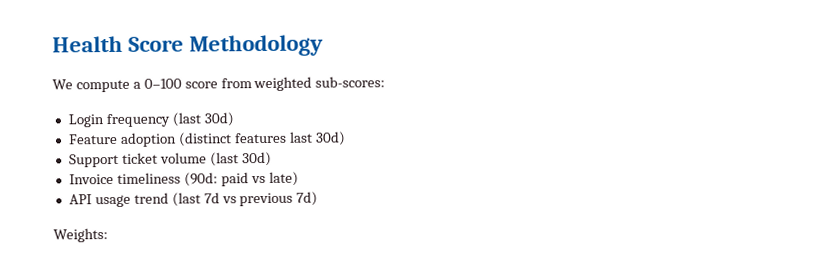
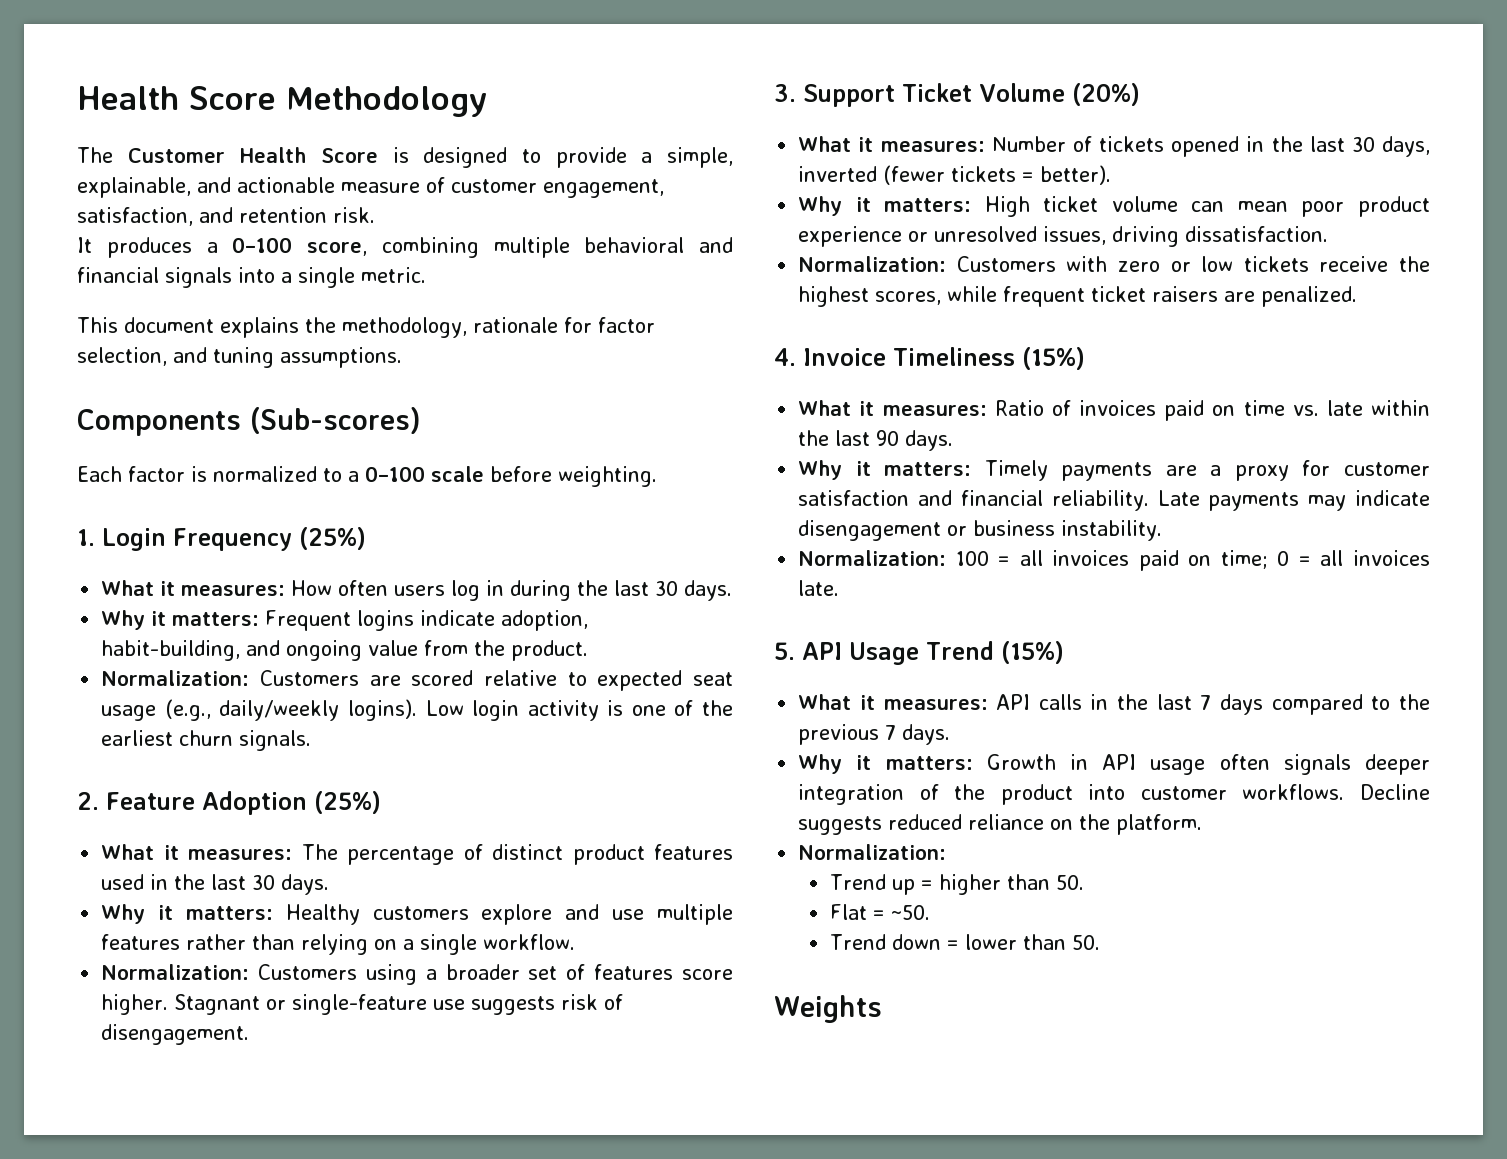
[52,76,386,93] [67,112,234,128] [67,131,346,147] [68,151,272,168] [68,171,299,187] [68,191,319,208] [53,228,108,243] We compute a 0–100 score from weighted sub-scores: // Login frequency (last 30d) // Feature adoption (distinct features last 30d) // Support ticket volume (last 30d) // Invoice timeliness (90d: paid vs late) // API usage trend (last 7d vs previous 7d) // Weights: -> [77,147,733,168] [77,177,664,198] [77,207,375,226] [77,237,733,258] [77,267,426,288] [77,317,655,338] [77,347,402,368] [77,407,421,436] [77,466,657,487] [77,527,366,551] [101,580,733,601] [101,610,589,631] [101,640,589,661] [101,670,733,691] [101,699,734,721] [101,730,312,751] [77,791,381,815] [101,844,734,865] [101,874,330,895] [101,904,734,925] [101,934,576,955] [101,964,734,985] [101,994,624,1015] [101,1024,250,1045] [774,83,1140,107] [798,136,1430,157] [798,165,1112,185] [798,196,1430,217] [798,226,1329,247] [798,256,1430,272] [798,286,1358,307] [774,347,1085,370] [798,400,1430,421] [798,430,954,451] [798,460,1430,481] [798,490,1430,511] [798,520,1163,541] [798,550,1430,571] [798,580,840,596] [774,641,1064,665] [798,694,1430,715] [798,724,951,745] [798,754,1430,775] [798,784,1430,805] [798,814,1203,835] [798,844,947,860] [829,874,1084,895] [829,904,930,920] [829,934,1100,950] [774,995,882,1023] The Customer Health Score is designed to provide a simple, explainable, and actionable measure of customer engagement, satisfaction, and retention risk. // It produces a 0–100 score, combining multiple behavioral and financial signals into a single metric. // This document explains the methodology, rationale for factor selection, and tuning assumptions. // Components (Sub-scores) // Each factor is normalized to a 0–100 scale before weighting. // 1. Login Frequency (25%) // What it measures: How often users log in during the last 30 days. // Why it matters: Frequent logins indicate adoption, habit-building, and ongoing value from the product. // Normalization: Customers are scored relative to expected seat usage (e.g., daily/weekly logins). Low login activity is one of the earliest churn signals. // 2. Feature Adoption (25%) // What it measures: The percentage of distinct product features used in the last 30 days. // Why it matters: Healthy customers explore and use multiple features rather than relying on a single workflow. // Normalization: Customers using a broader set of features score higher. Stagnant or single-feature use suggests risk of disengagement. // 3. Support Ticket Volume (20%) // What it measures: Number of tickets opened in the last 30 days, inverted (fewer tickets = better). // Why it matters: High ticket volume can mean poor product experience or unresolved issues, driving dissatisfaction. // Normalization: Customers with zero or low tickets receive the highest scores, while frequent ticket raisers are penalized. // 4. Invoice Timeliness (15%) // What it measures: Ratio of invoices paid on time vs. late within the last 90 days. // Why it matters: Timely payments are a proxy for customer satisfaction and financial reliability. Late payments may indicate disengagement or business instability. // Normalization: 100 = all invoices paid on time; 0 = all invoices late. // 5. API Usage Trend (15%) // What it measures: API calls in the last 7 days compared to the previous 7 days. // Why it matters: Growth in API usage often signals deeper integration of the product into customer workflows. Decline suggests reduced reliance on the platform. // Normalization: // Trend up = higher than 50. // Flat = ~50. // Trend down = lower than 50. // Weights

